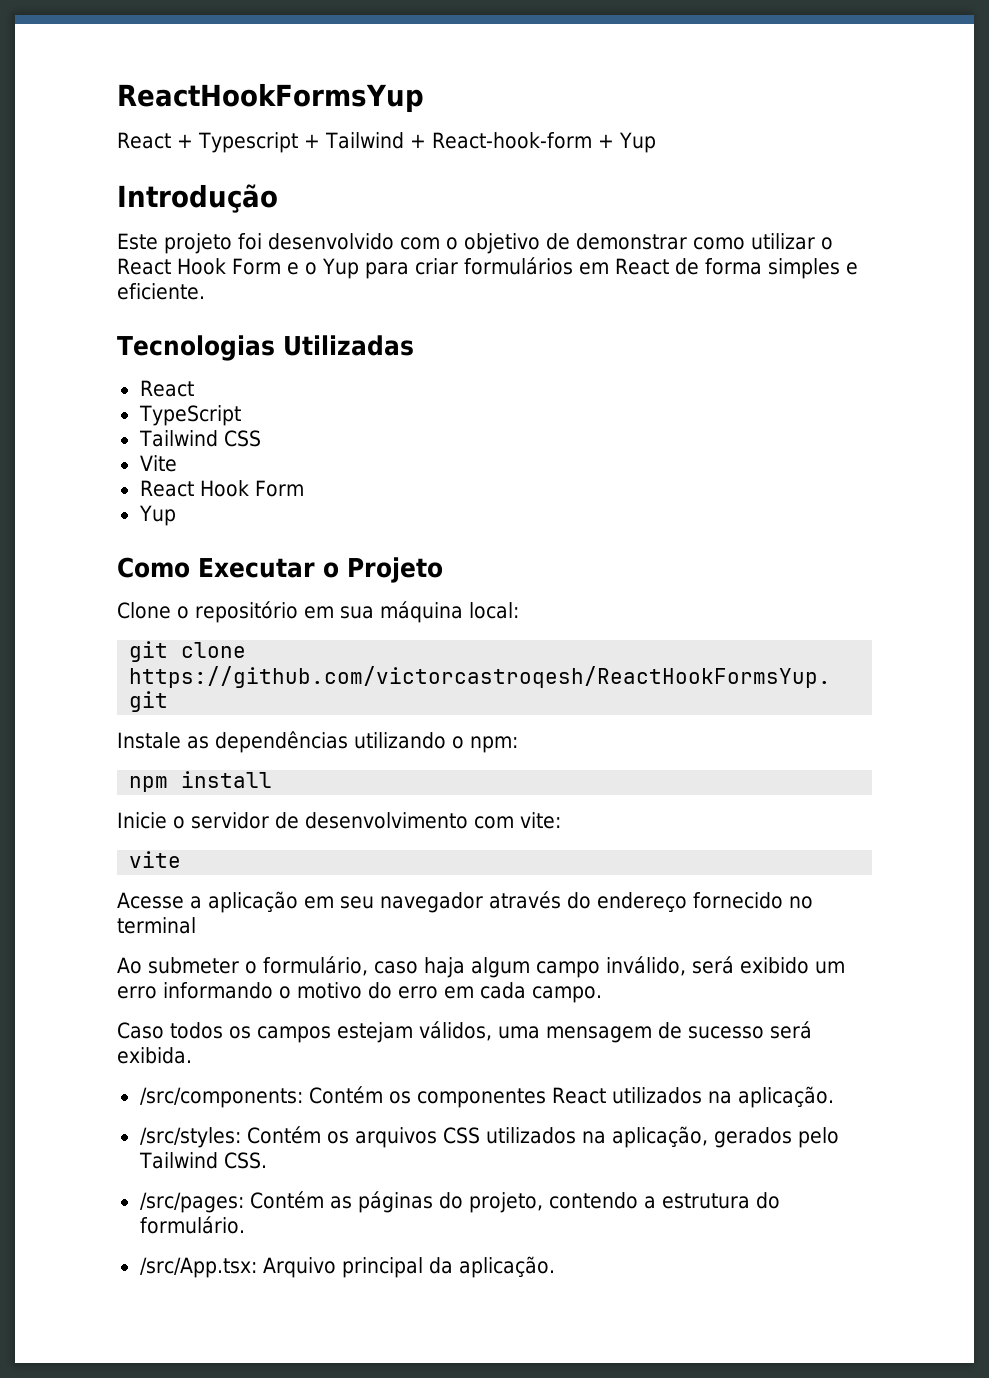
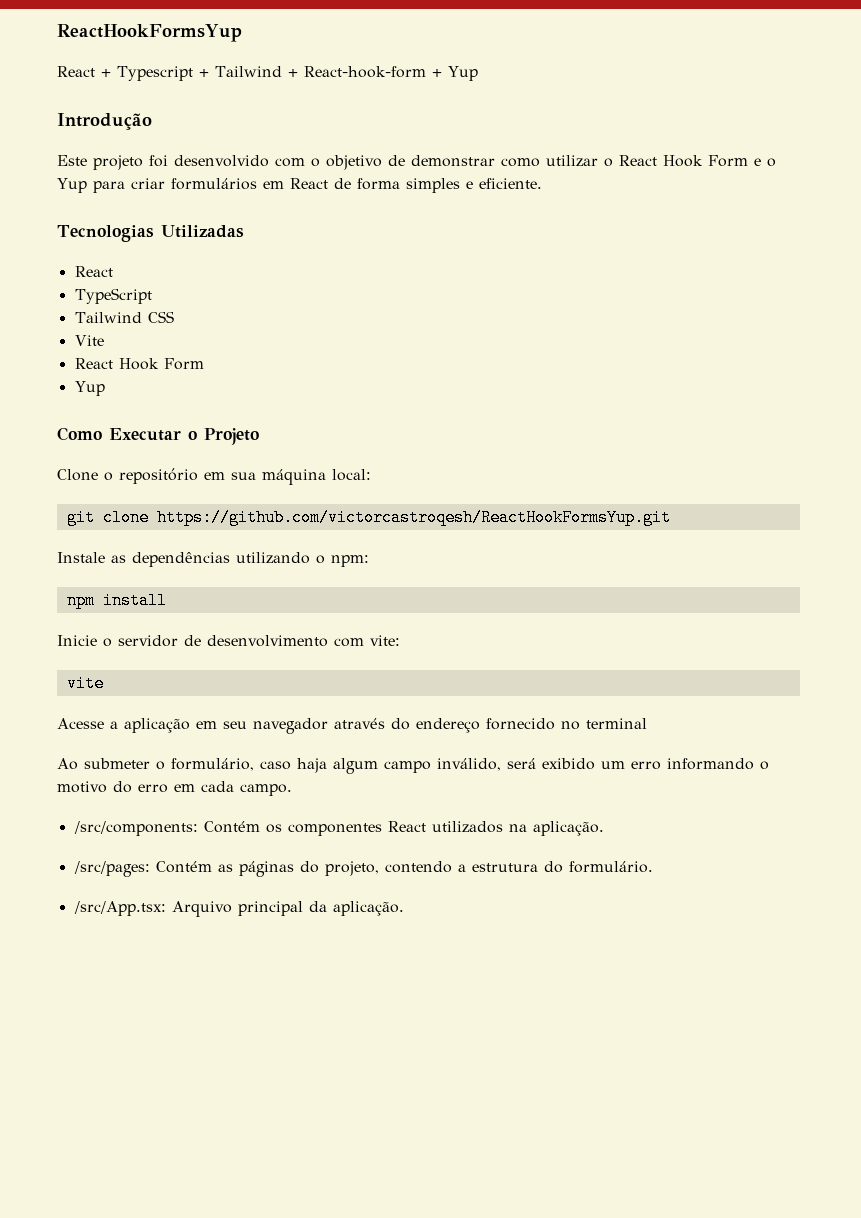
[117,1021,812,1043] [117,1047,192,1064] // Caso todos os campos estejam válidos, uma mensagem de sucesso será exibida. -> (292, 790) none
[139,1126,839,1148] [138,1152,267,1169] // /src/styles: Contém os arquivos CSS utilizados na aplicação, gerados pelo Tailwind CSS. -> (604, 828) none

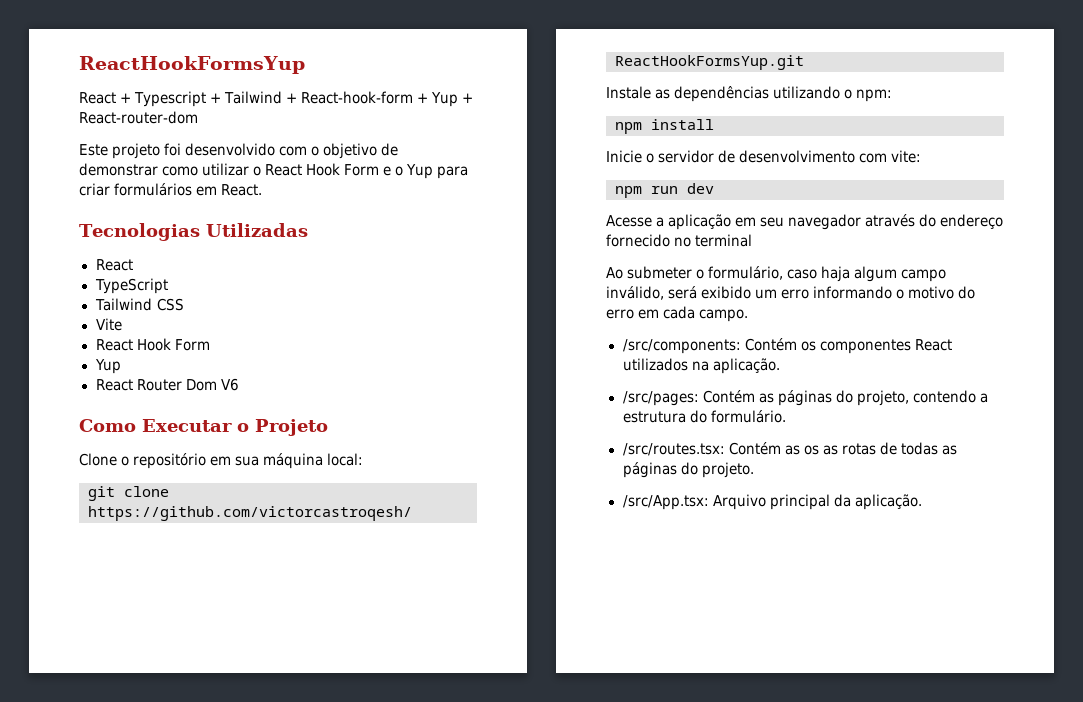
[57,113,152,130] // Introdução -> [462,93,474,103] [79,111,198,124] + React-router-dom
[289,178,542,193] React de forma simples e eficiente. -> [221,184,263,196] React.
(105, 388) none -> [95,378,239,391] // React Router Dom V6
[66,675,104,692] vite -> [615,183,714,198] npm run dev
(653, 867) none -> [622,442,957,456] [622,462,754,478] // /src/routes.tsx: Contém as os as rotas de todas as páginas do projeto.

